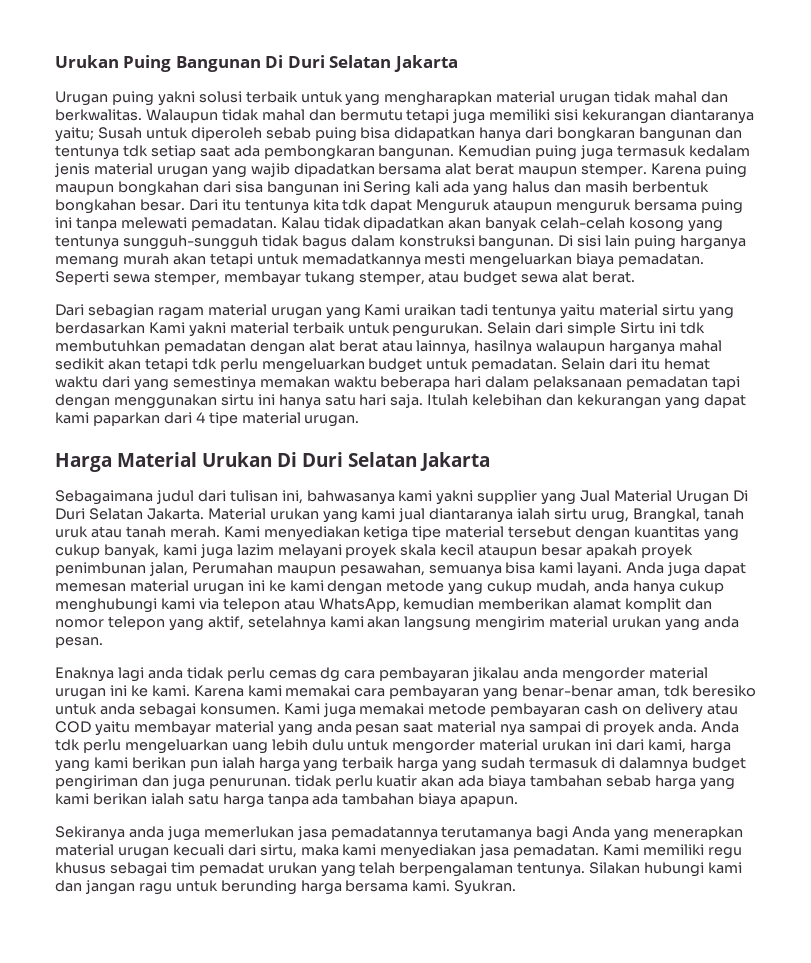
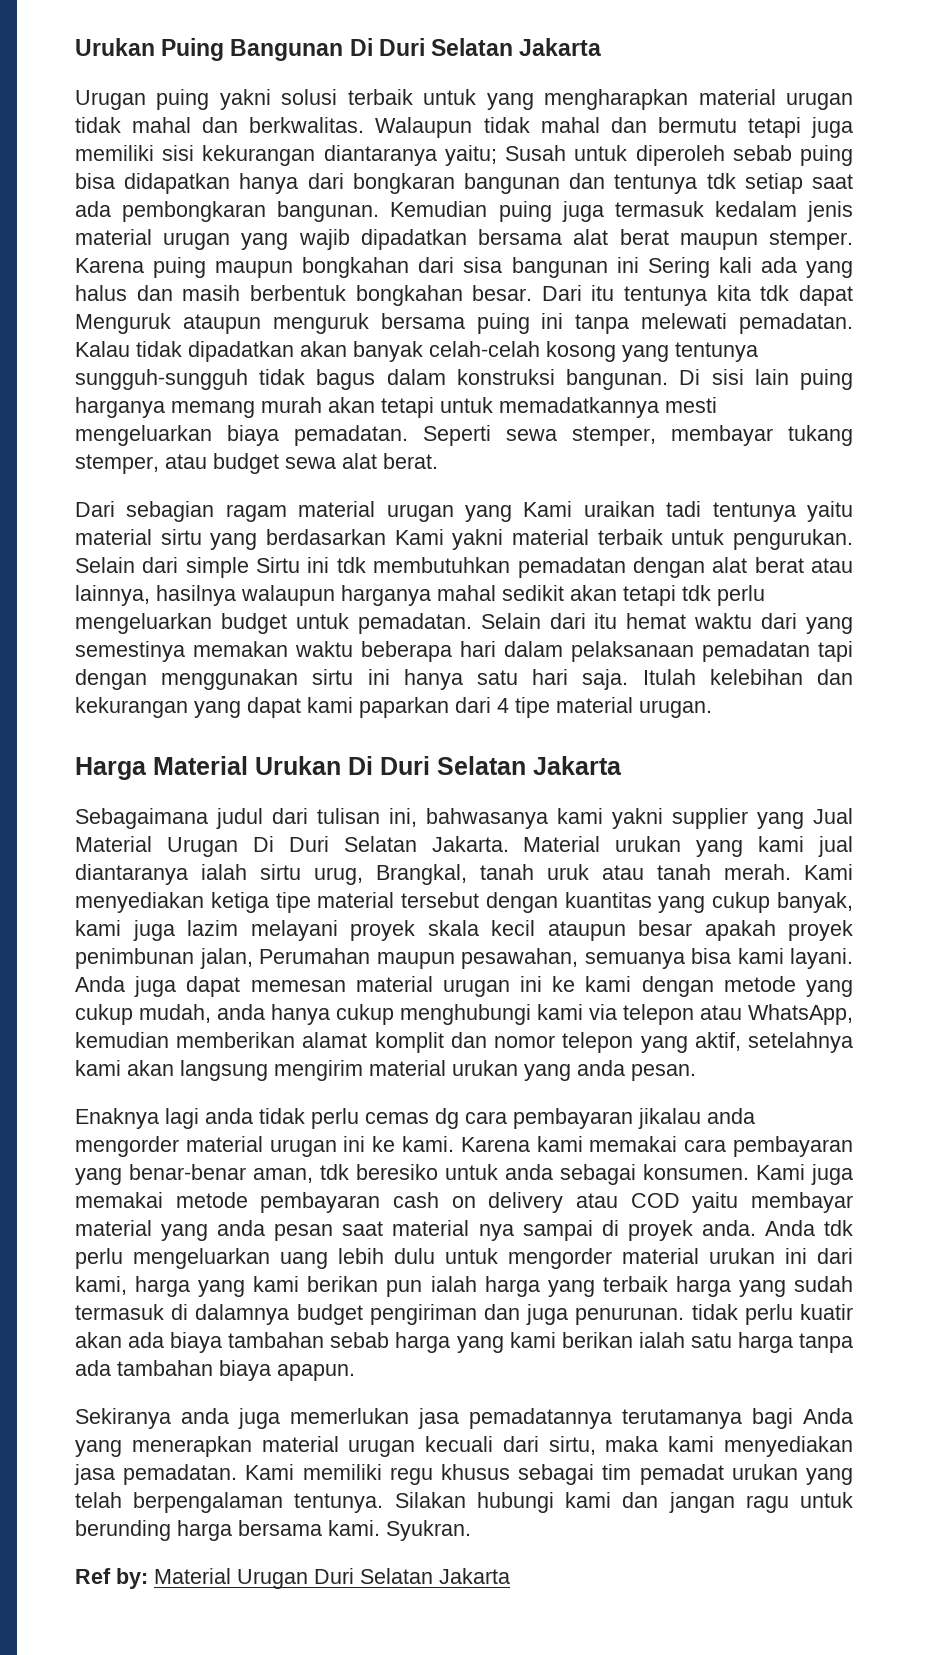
(517, 887) none -> [75,1568,510,1589] // Ref by: Material Urugan Duri Selatan Jakarta

